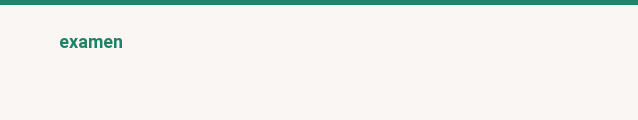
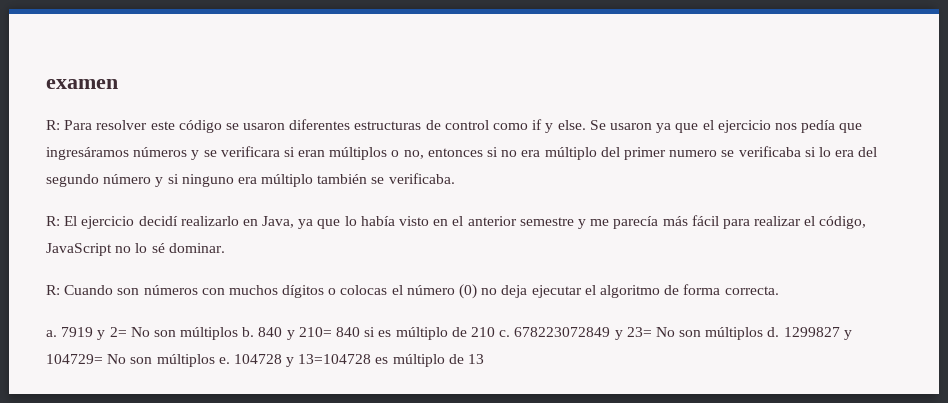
(123, 43) none -> [46,119,863,133] [46,146,878,160] [46,173,455,187] [46,215,867,229] [46,243,225,256] [46,284,779,299] [46,327,852,340] [46,354,485,367] // R: Para resolver este código se usaron diferentes estructuras de control como if y else. Se usaron ya que el ejercicio nos pedía que ingresáramos números y se verificara si eran múltiplos o no, entonces si no era múltiplo del primer numero se verificaba si lo era del segundo número y si ninguno era múltiplo también se verificaba. // R: El ejercicio decidí realizarlo en Java, ya que lo había visto en el anterior semestre y me parecía más fácil para realizar el código, JavaScript no lo sé dominar. // R: Cuando son números con muchos dígitos o colocas el número (0) no deja ejecutar el algoritmo de forma correcta. // a. 7919 y 2= No son múltiplos b. 840 y 210= 840 si es múltiplo de 210 c. 678223072849 y 23= No son múltiplos d. 1299827 y 104729= No son múltiplos e. 104728 y 13=104728 es múltiplo de 13

